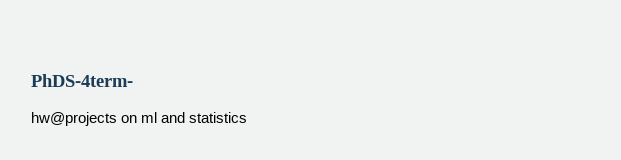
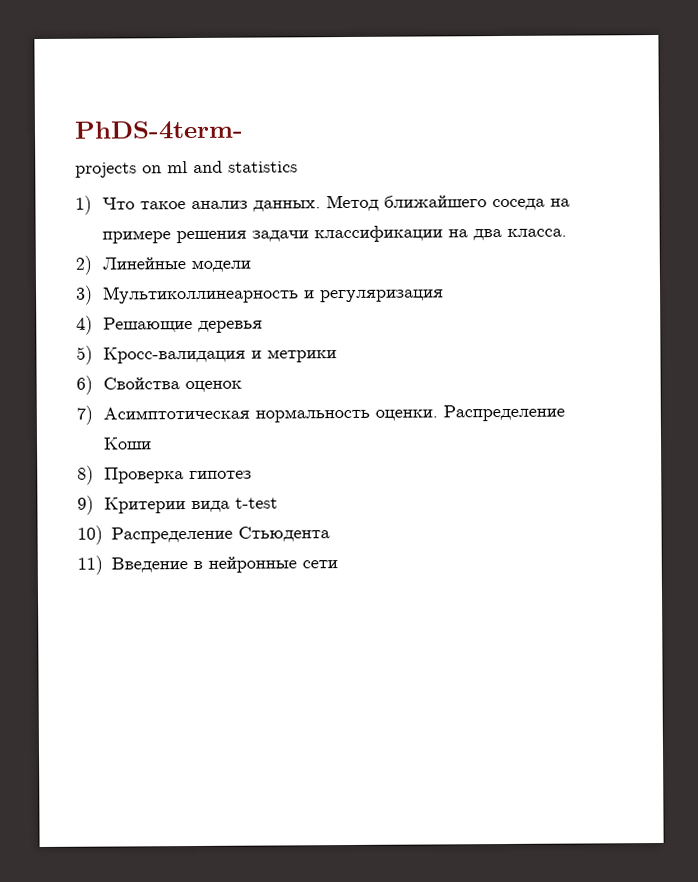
[31,112,117,126] hw@projects -> [75,162,137,178] projects
(248, 117) none -> [75,194,570,215] [101,225,567,244] [75,255,251,275] [75,285,444,305] [76,315,263,335] [76,345,337,365] [76,375,242,395] [76,404,565,425] [102,437,152,450] [77,465,252,485] [77,495,278,515] [77,525,330,545] [77,555,338,575] // 1) Что такое анализ данных. Метод ближайшего соседа на примере решения задачи классификации на два класса. // 2) Линейные модели // 3) Мультиколлинеарность и регуляризация // 4) Решающие деревья // 5) Кросс-валидация и метрики // 6) Свойства оценок // 7) Асимптотическая нормальность оценки. Распределение Коши // 8) Проверка гипотез // 9) Критерии вида t-test // 10) Распределение Стьюдента // 11) Введение в нейронные сети

